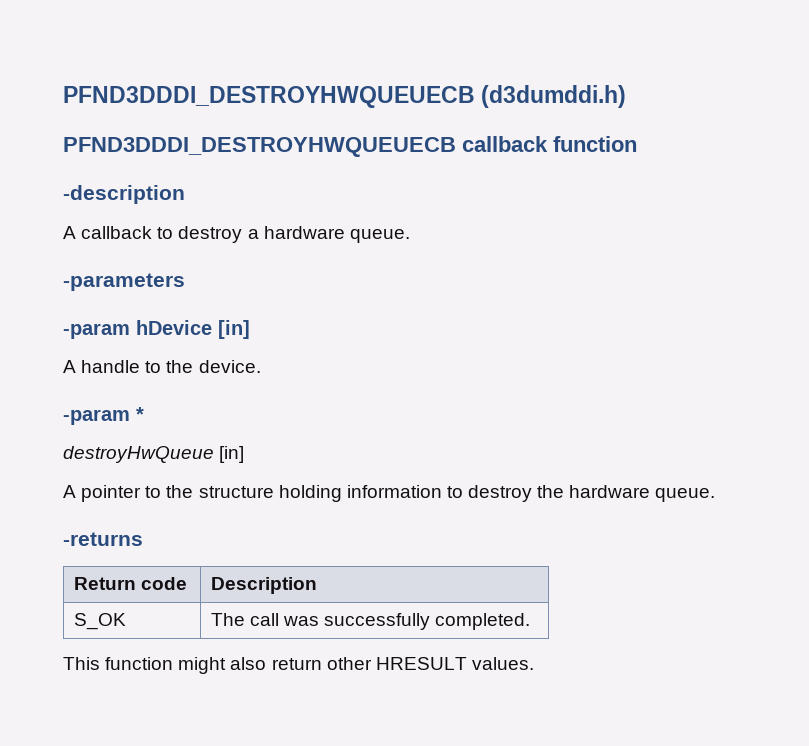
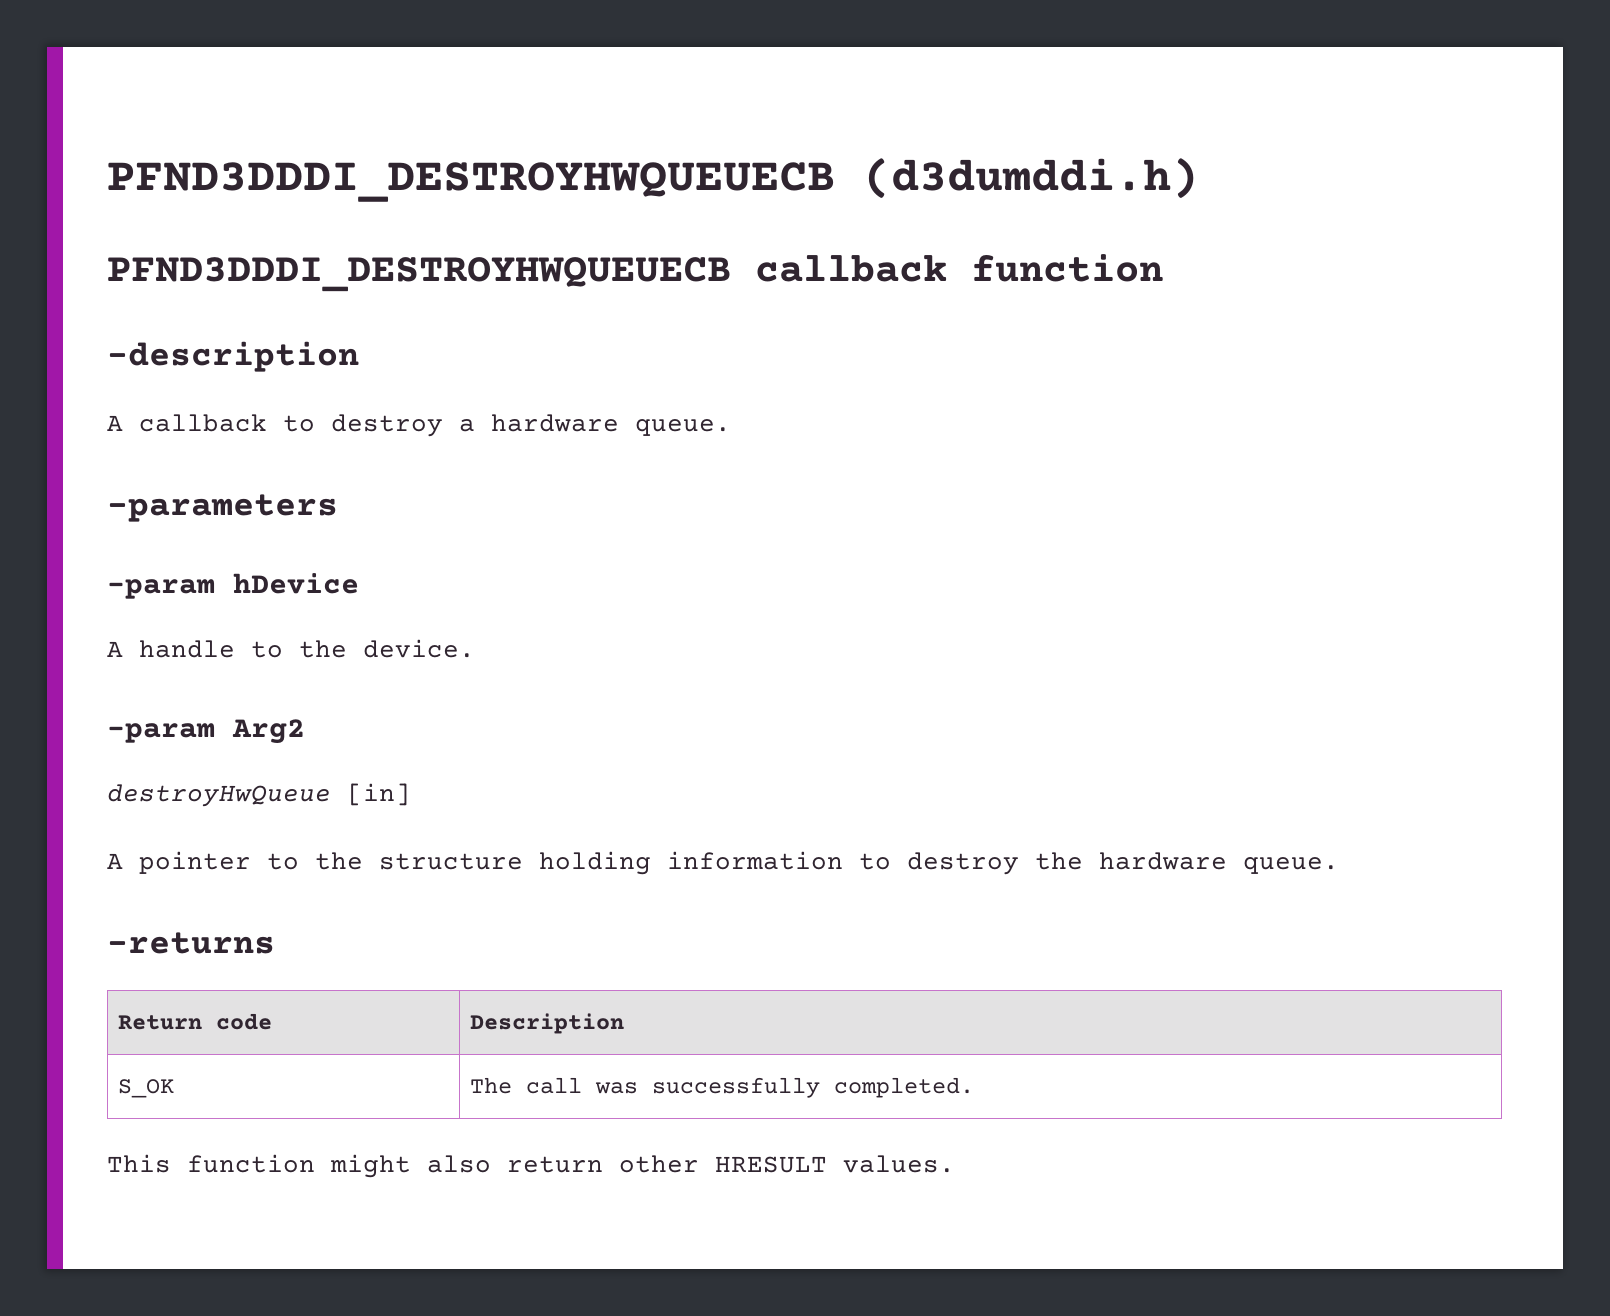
[218,320,250,339] [in] -> (359, 583) none
[136,407,144,421] * -> [232,719,305,744] Arg2

